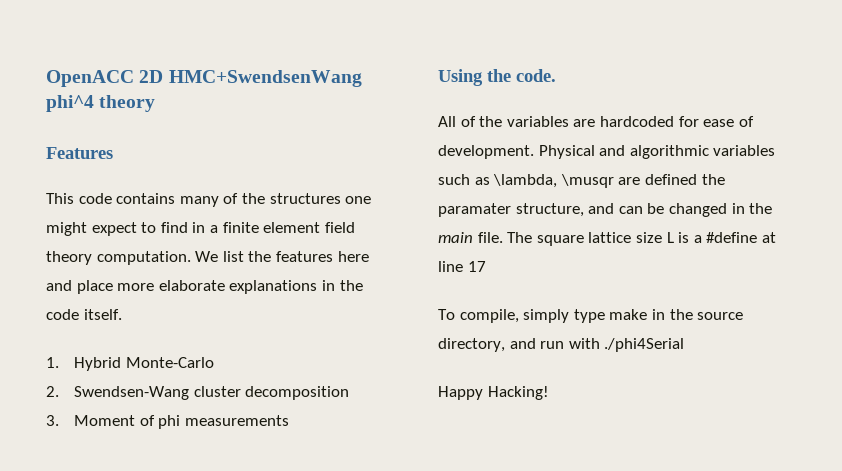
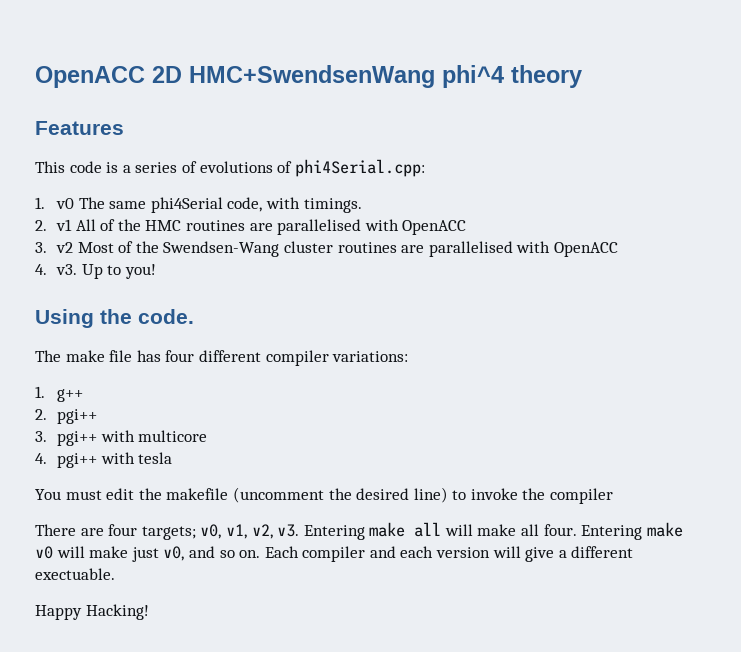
[116,193,372,207] [46,222,355,236] [46,251,369,265] [46,280,363,294] [46,309,122,320] [46,357,214,371] [46,386,350,400] [46,415,289,429] [438,69,556,86] [438,116,754,127] [438,145,776,159] [438,174,725,188] [438,203,773,217] [438,232,776,246] [438,261,486,272] [438,309,744,323] [438,338,685,352] contains many of the structures one might expect to find in a finite element field theory computation. We list the features here and place more elaborate explanations in the code itself. // 1. Hybrid Monte-Carlo // 2. Swendsen-Wang cluster decomposition // 3. Moment of phi measurements // Using the code. // All of the variables are hardcoded for ease of development. Physical and algorithmic variables such as \lambda, \musqr are defined the paramater structure, and can be changed in the main file. The square lattice size L is a #define at line 17 // To compile, simply type make in the source directory, and run with ./phi4Serial -> [106,159,425,177] [35,197,362,213] [35,219,467,235] [35,241,618,257] [35,264,156,279] [35,309,194,328] [35,350,409,366] [35,386,84,402] [35,409,98,424] [35,430,208,446] [35,452,173,468] [35,487,614,504] [35,522,683,540] [35,546,634,562] [35,568,115,580] is a series of evolutions of phi4Serial.cpp: // 1. v0 The same phi4Serial code, with timings. // 2. v1 All of the HMC routines are parallelised with OpenACC // 3. v2 Most of the Swendsen-Wang cluster routines are parallelised with OpenACC // 4. v3. Up to you! // Using the code. // The make file has four different compiler variations: // 1. g++ // 2. pgi++ // 3. pgi++ with multicore // 4. pgi++ with tesla // You must edit the makefile (uncomment the desired line) to invoke the compiler // There are four targets; v0, v1, v2, v3. Entering make all will make all four. Entering make v0 will make just v0, and so on. Each compiler and each version will give a different exectuable.

